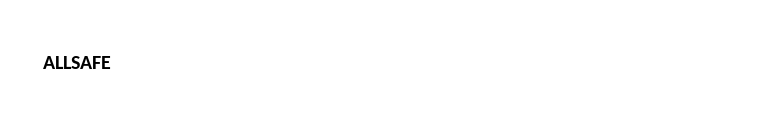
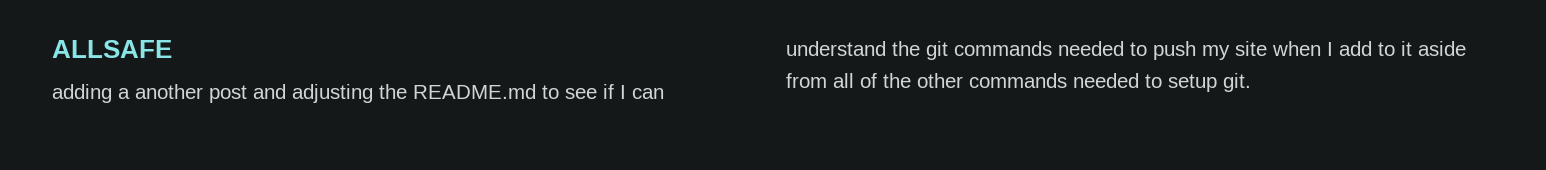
(111, 62) none -> [52,84,664,103] [786,41,1466,60] [786,73,1251,92] // adding a another post and adjusting the README.md to see if I can understand the git commands needed to push my site when I add to it aside from all of the other commands needed to setup git.

